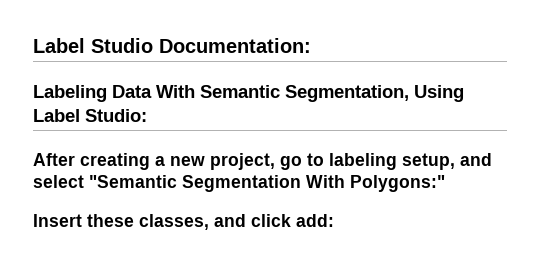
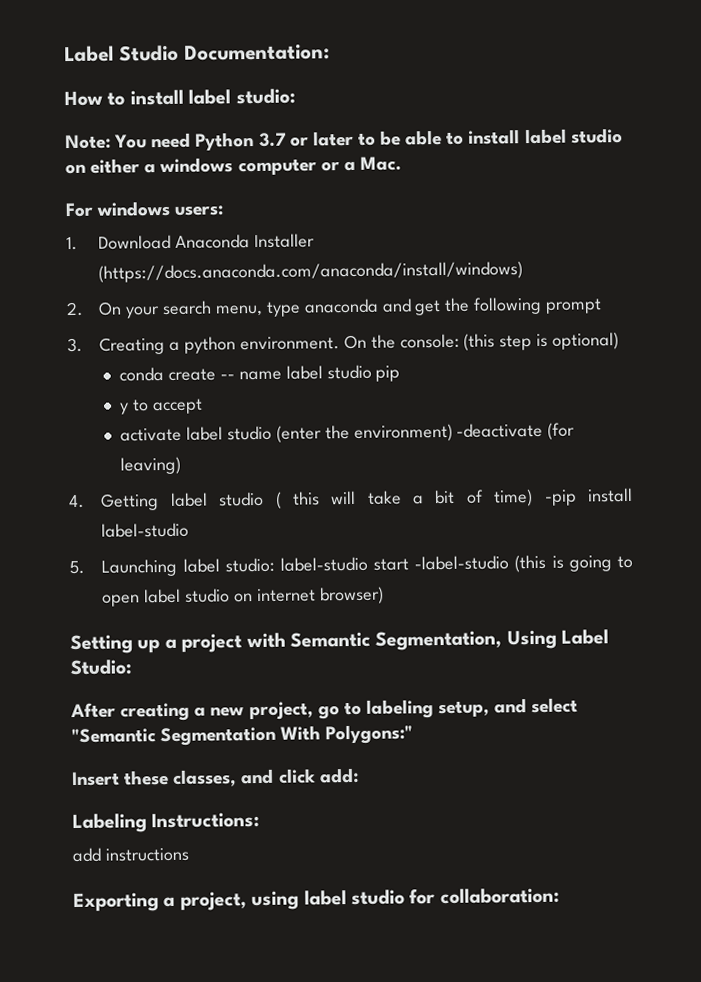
[33,85,195,102] Labeling Data With -> [64,88,296,107] [65,128,623,151] [65,156,402,176] [65,200,225,218] [66,233,316,251] [98,261,524,283] [66,296,603,319] [67,332,620,355] [119,364,401,382] [120,398,203,415] [120,422,576,443] [120,456,182,475] [69,487,633,511] [101,522,190,538] [69,554,633,577] [102,586,384,607] [70,632,286,655] How to install label studio: // Note: You need Python 3.7 or later to be able to install label studio on either a windows computer or a Mac. // For windows users: // 1. Download Anaconda Installer (https://docs.anaconda.com/anaconda/install/windows) // 2. On your search menu, type anaconda and get the following prompt // 3. Creating a python environment. On the console: (this step is optional) // conda create -- name label studio pip // y to accept // activate label studio (enter the environment) -deactivate (for leaving) // 4. Getting label studio ( this will take a bit of time) -pip install label-studio // 5. Launching label studio: label-studio start -label-studio (this is going to open label studio on internet browser) // Setting up a project with
(334, 220) none -> [72,811,261,834] [72,847,189,863] [73,887,560,913] // Labeling Instructions: // add instructions // Exporting a project, using label studio for collaboration:

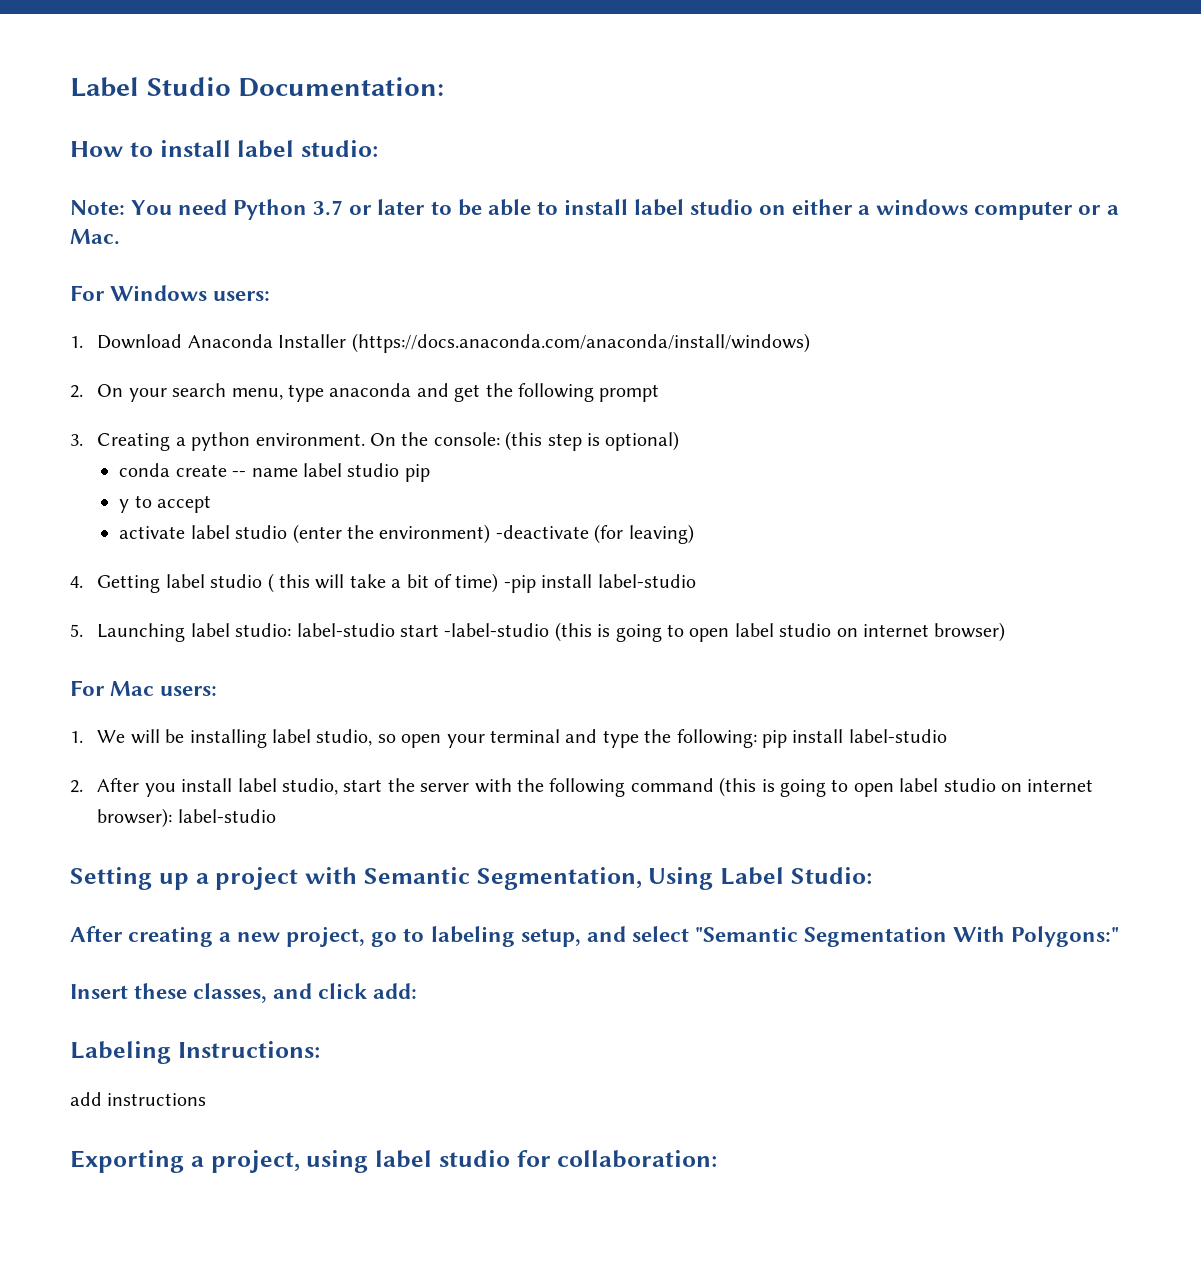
[96,200,172,217] windows -> [110,285,208,301] Windows
(384, 595) none -> [70,680,218,696] [70,729,947,748] [70,777,1094,797] [97,808,276,828] // For Mac users: // 1. We will be installing label studio, so open your terminal and type the following: pip install label-studio // 2. After you install label studio, start the server with the following command (this is going to open label studio on internet browser): label-studio

